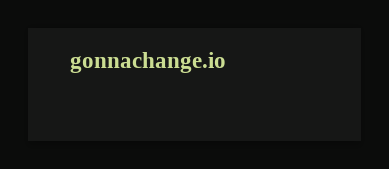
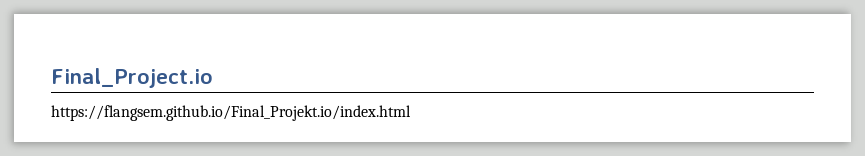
[70,52,226,73] gonnachange.io -> [51,68,213,88] [51,105,411,121] Final_Project.io // https://flangsem.github.io/Final_Projekt.io/index.html

